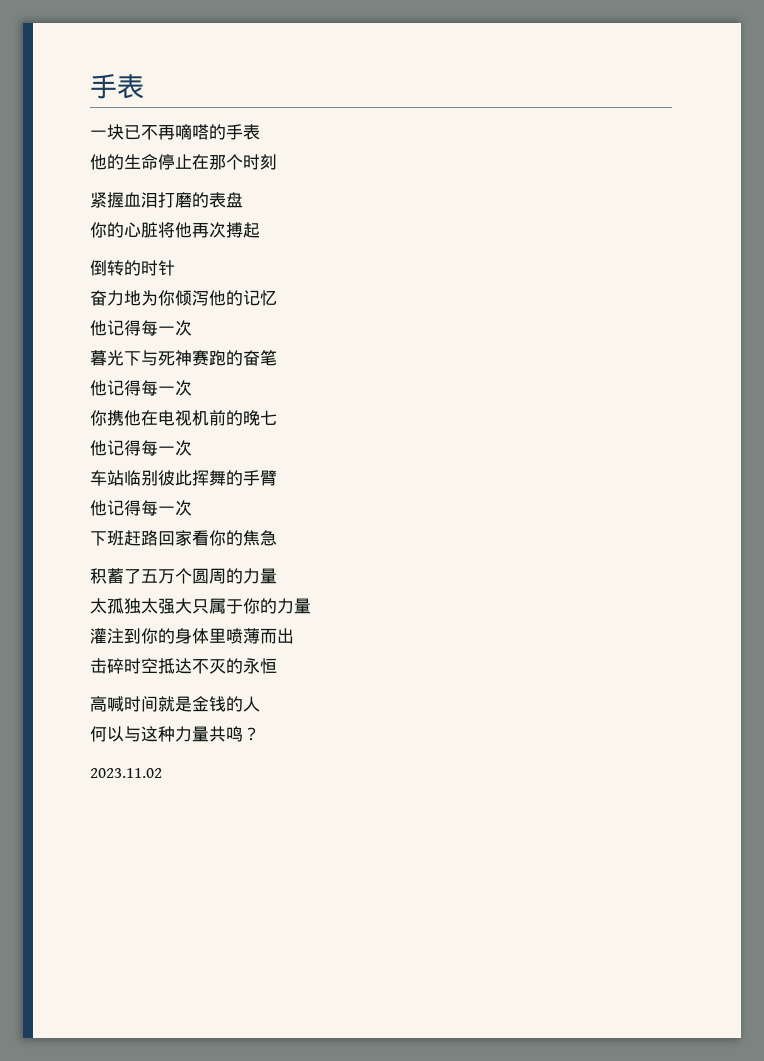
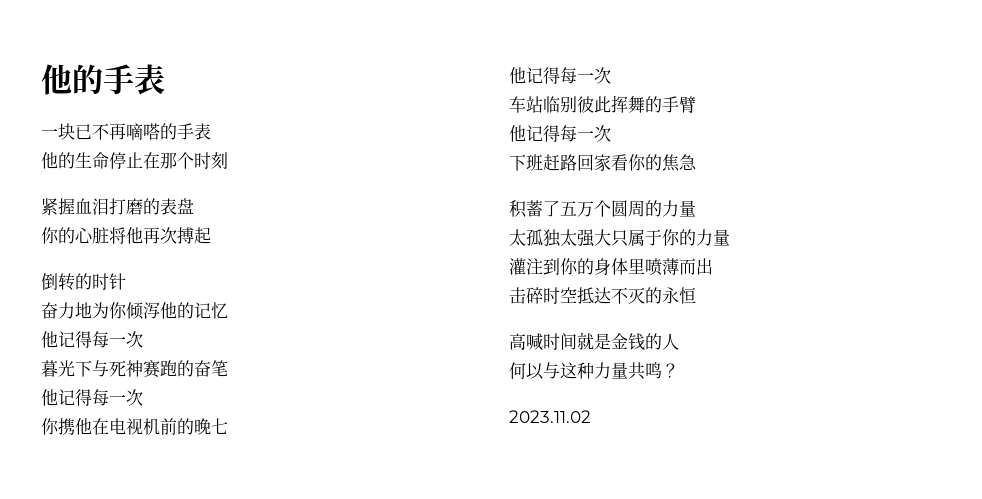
(90, 86) none -> [41,64,103,95] 他的

